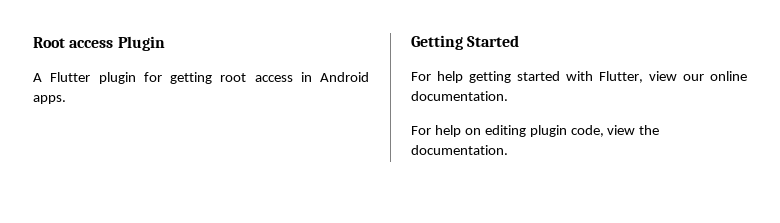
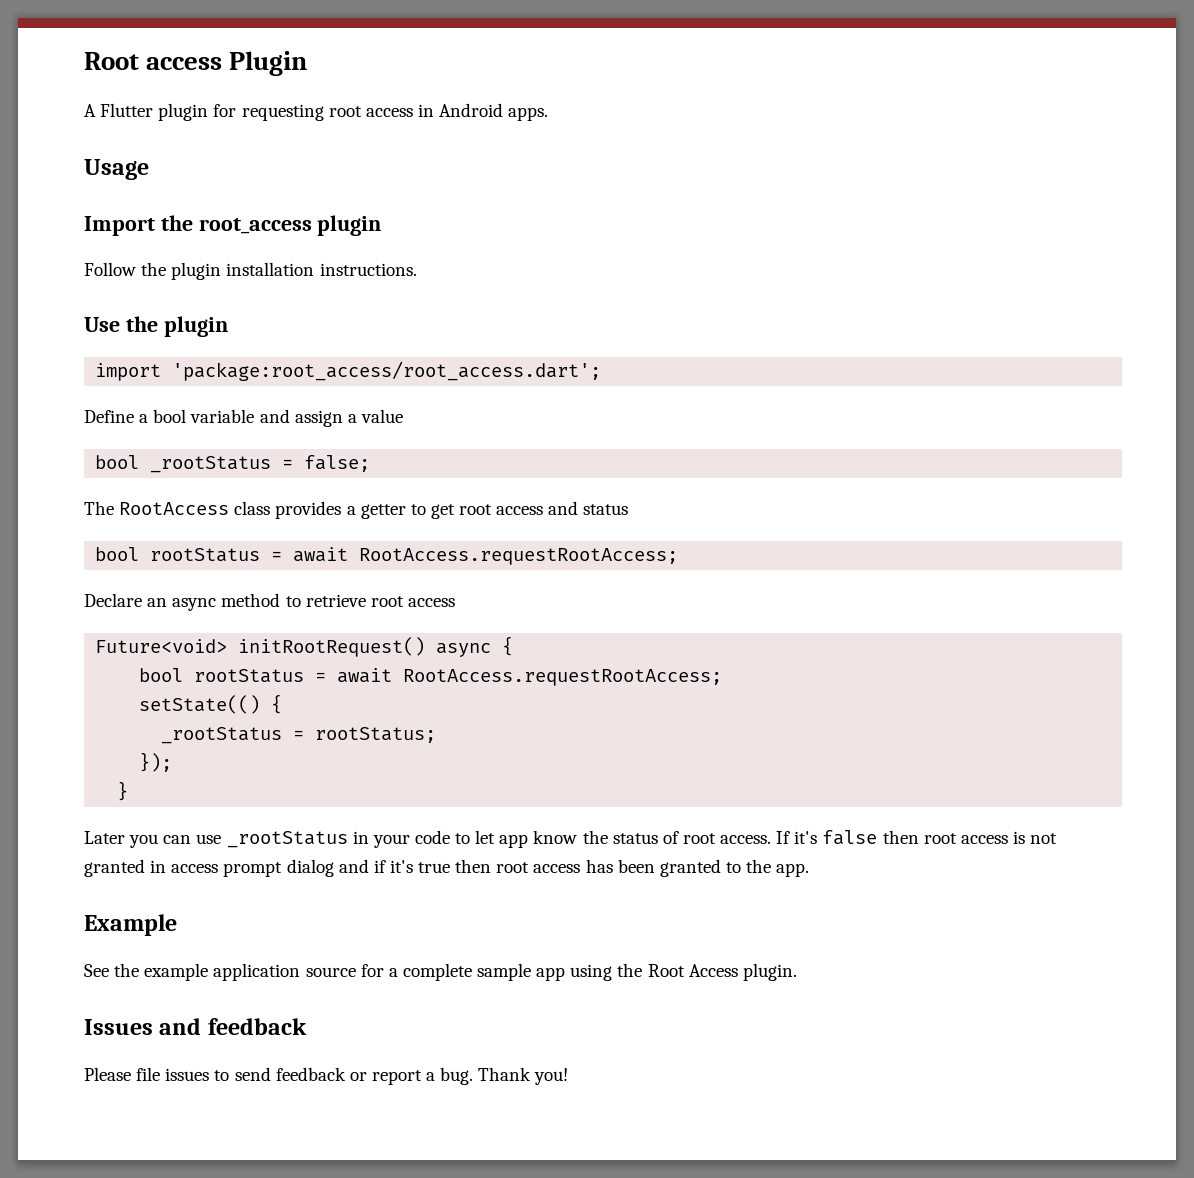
[170,72,212,84] getting -> [241,104,324,121] requesting
[411,35,520,50] [411,71,747,83] [411,91,508,101] [411,125,660,137] [411,145,508,155] Getting Started // For help getting started with Flutter, view our online documentation. // For help on editing plugin code, view the documentation. -> [84,159,149,180] [84,215,382,236] [84,262,417,280] [84,316,228,337] [95,361,602,381] [84,409,403,427] [95,455,371,473] [84,501,629,519] [95,547,679,565] [84,593,455,611] [95,636,514,657] [139,668,723,686] [139,694,283,714] [161,727,437,744] [139,752,173,772] [117,781,129,801] [84,830,1058,848] [84,859,810,877] [84,914,177,936] [84,963,797,981] [84,1018,307,1035] [84,1067,569,1085] Usage // Import the root_access plugin // Follow the plugin installation instructions. // Use the plugin // import 'package:root_access/root_access.dart'; // Define a bool variable and assign a value // bool _rootStatus = false; // The RootAccess class provides a getter to get root access and status // bool rootStatus = await RootAccess.requestRootAccess; // Declare an async method to retrieve root access // Future<void> initRootRequest() async { // bool rootStatus = await RootAccess.requestRootAccess; // setState(() { // _rootStatus = rootStatus; // }); // } // Later you can use _rootStatus in your code to let app know the status of root access. If it's false then root access is not granted in access prompt dialog and if it's true then root access has been granted to the app. // Example // See the example application source for a complete sample app using the Root Access plugin. // Issues and feedback // Please file issues to send feedback or report a bug. Thank you!

